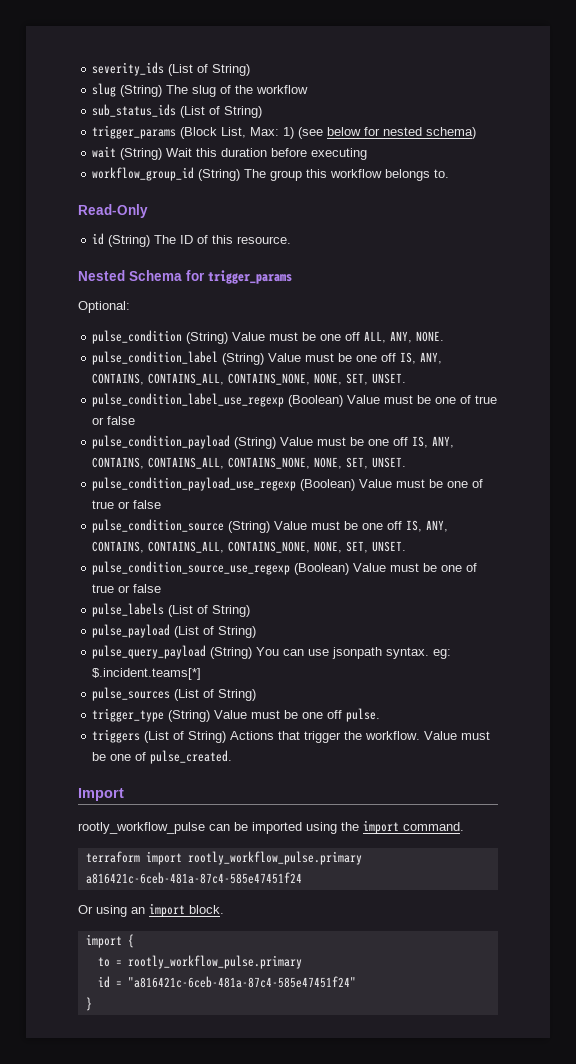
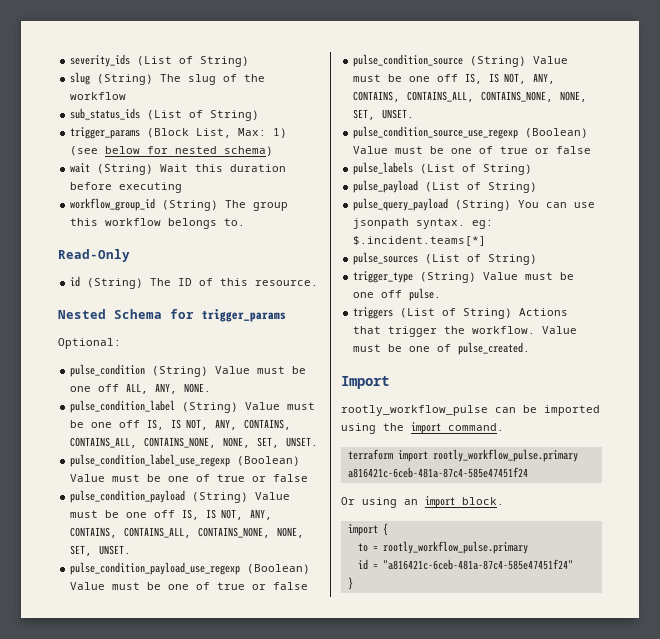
(417, 358) none -> [171,419,209,430] IS NOT,
(429, 442) none -> [206,509,244,520] IS NOT,
(423, 526) none -> [489,73,527,84] IS NOT,

